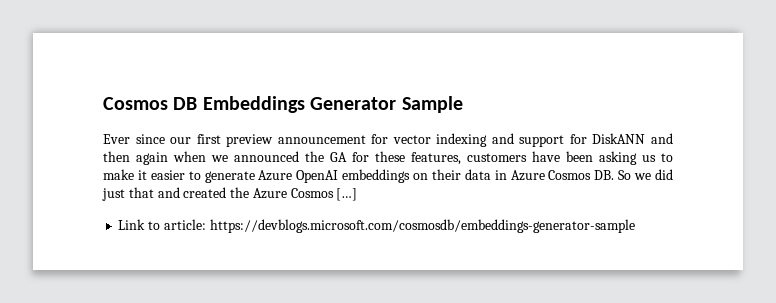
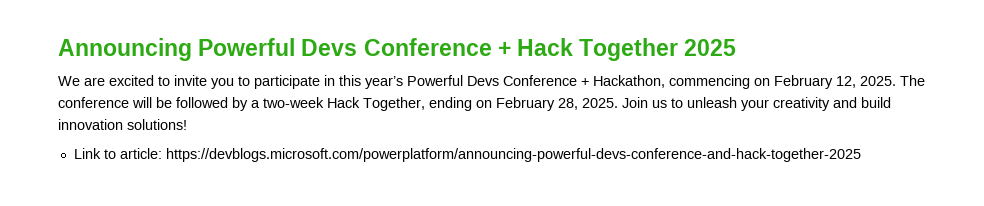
[103,96,463,113] [103,133,674,147] [103,151,673,165] [103,169,673,183] [102,187,358,201] Cosmos DB Embeddings Generator Sample // Ever since our first preview announcement for vector indexing and support for DiskANN and then again when we announced the GA for these features, customers have been asking us to make it easier to generate Azure OpenAI embeddings on their data in Azure Cosmos DB. So we did just that and created the Azure Cosmos […] -> [58,38,737,61] [58,75,925,89] [58,97,891,111] [58,119,187,130] Announcing Powerful Devs Conference + Hack Together 2025 // We are excited to invite you to participate in this year’s Powerful Devs Conference + Hackathon, commencing on February 12, 2025. The conference will be followed by a two-week Hack Together, ending on February 28, 2025. Join us to unleash your creativity and build innovation solutions!
[209,219,635,233] https://devblogs.microsoft.com/cosmosdb/embeddings-generator-sample -> [165,148,861,162] https://devblogs.microsoft.com/powerplatform/announcing-powerful-devs-conference-and-hack-together-2025

